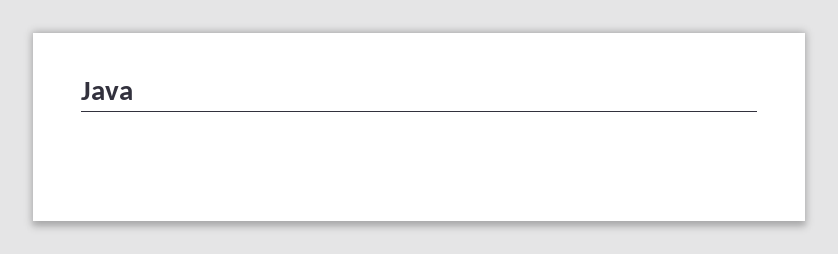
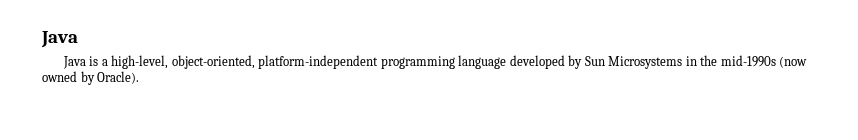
[81,82,133,100] Java -> [41,31,78,48] [62,55,808,69] [42,71,140,85] Java // Java is a high-level, object-oriented, platform-independent programming language developed by Sun Microsystems in the mid-1990s (now owned by Oracle).

